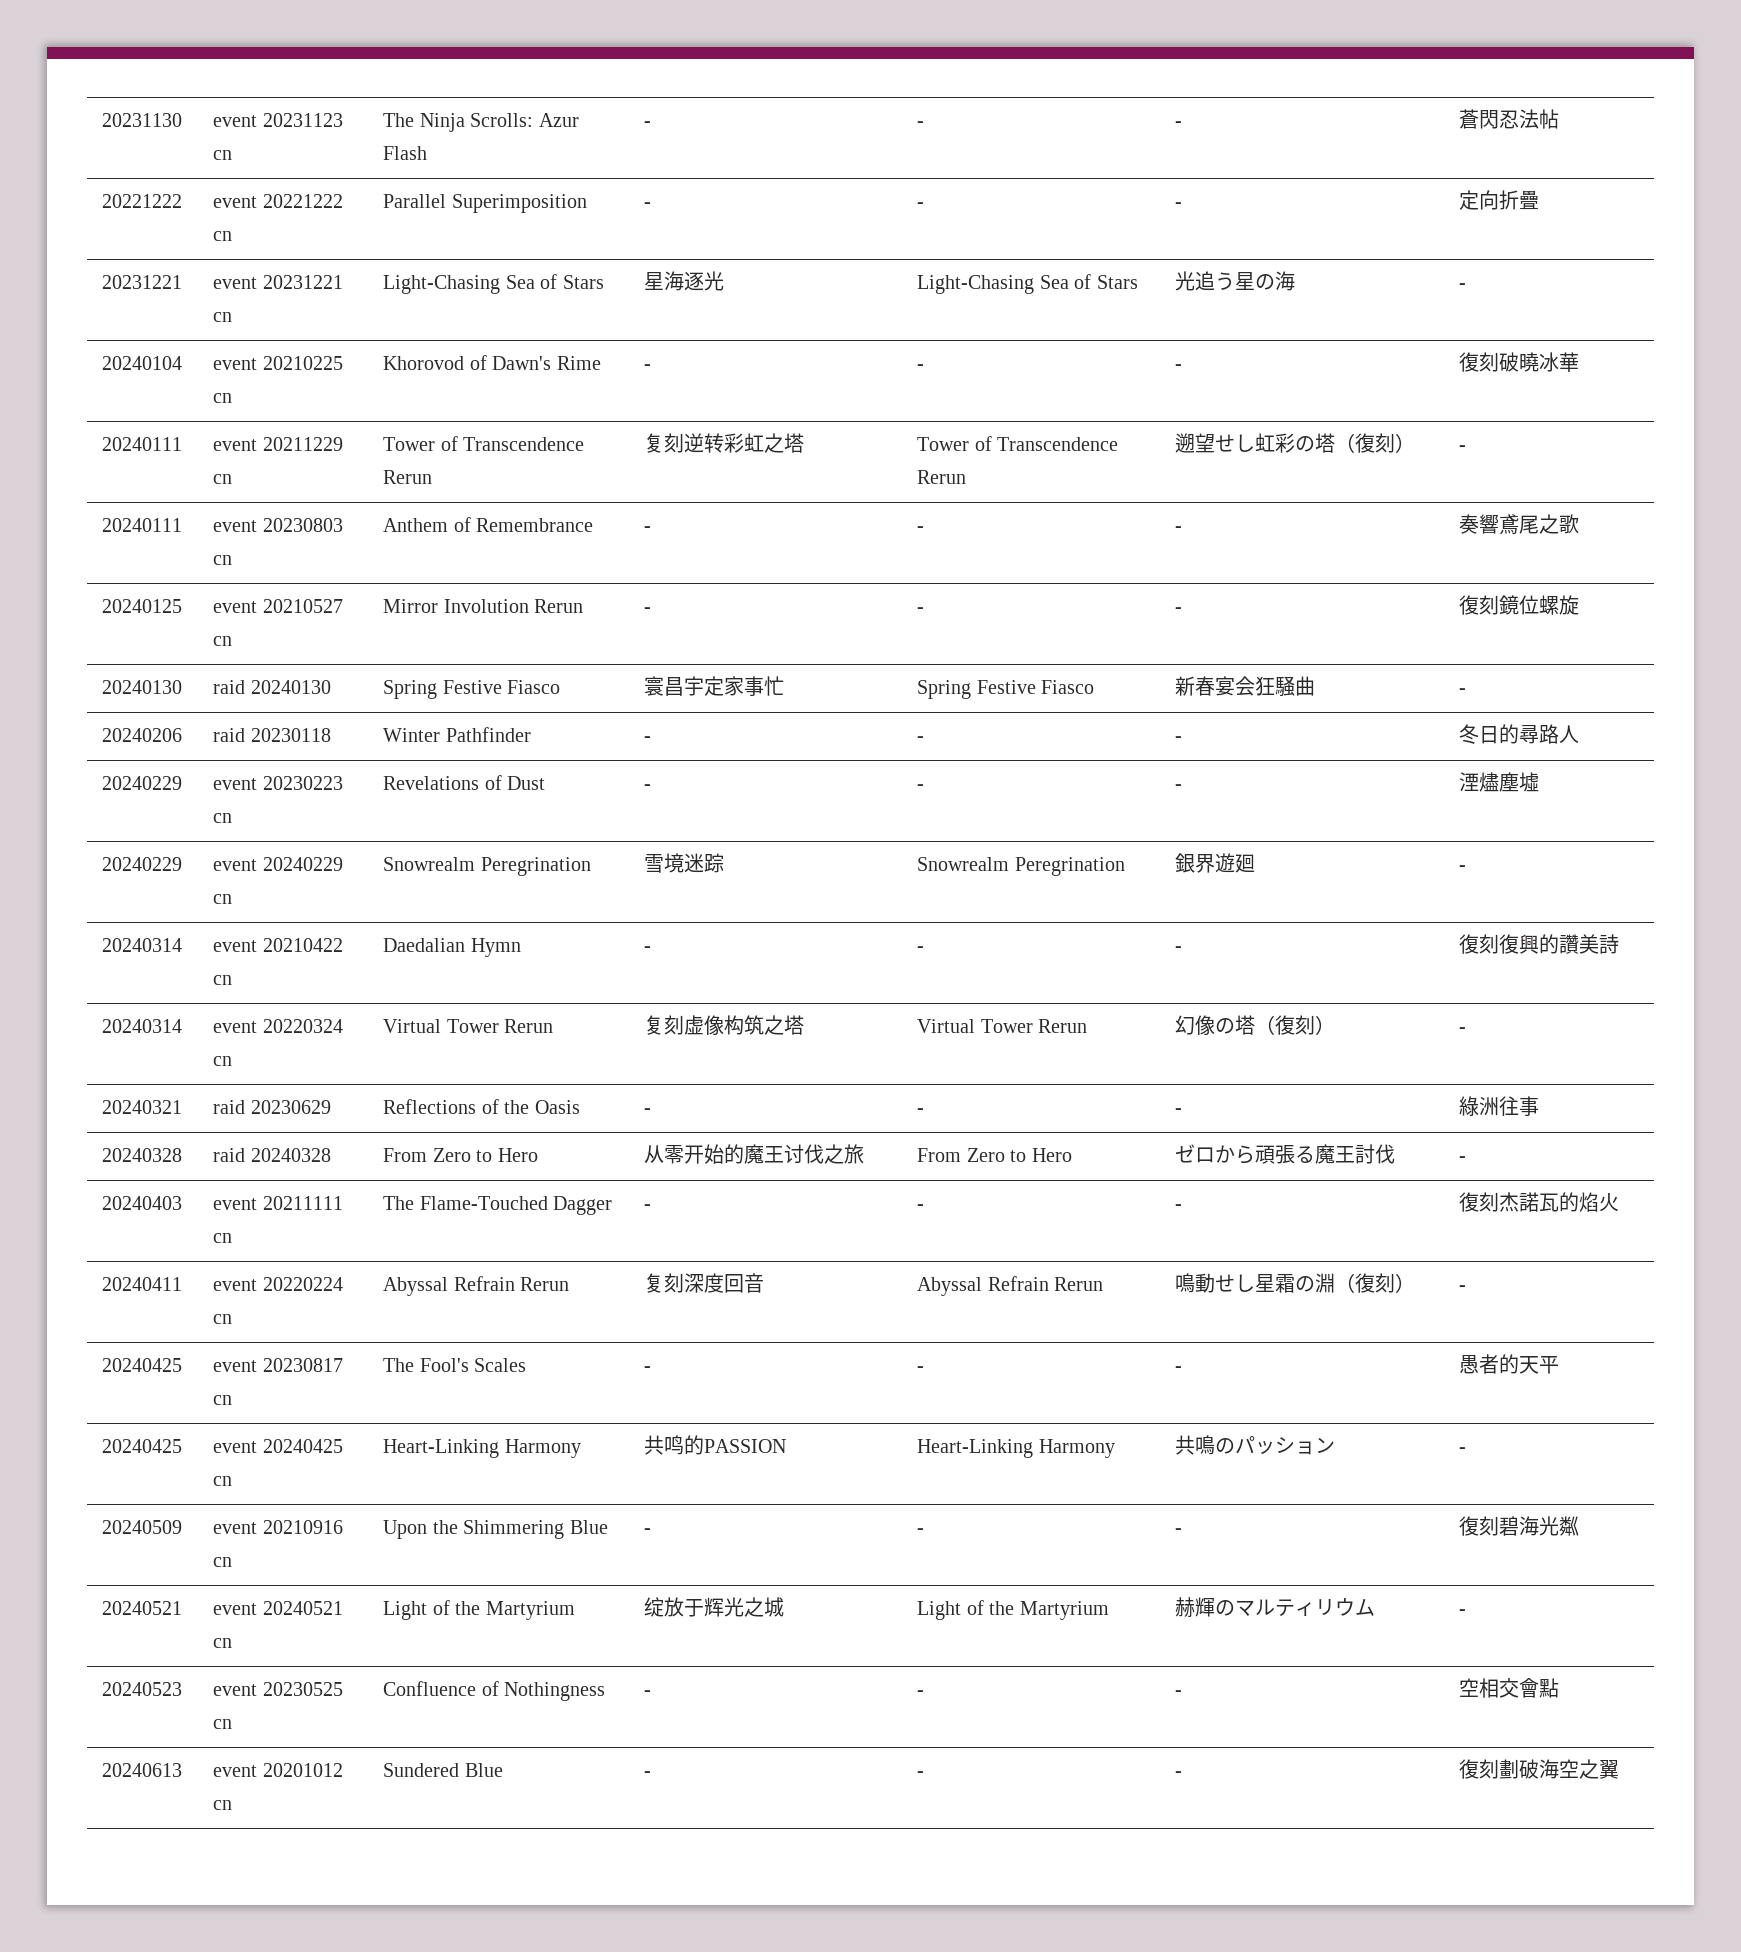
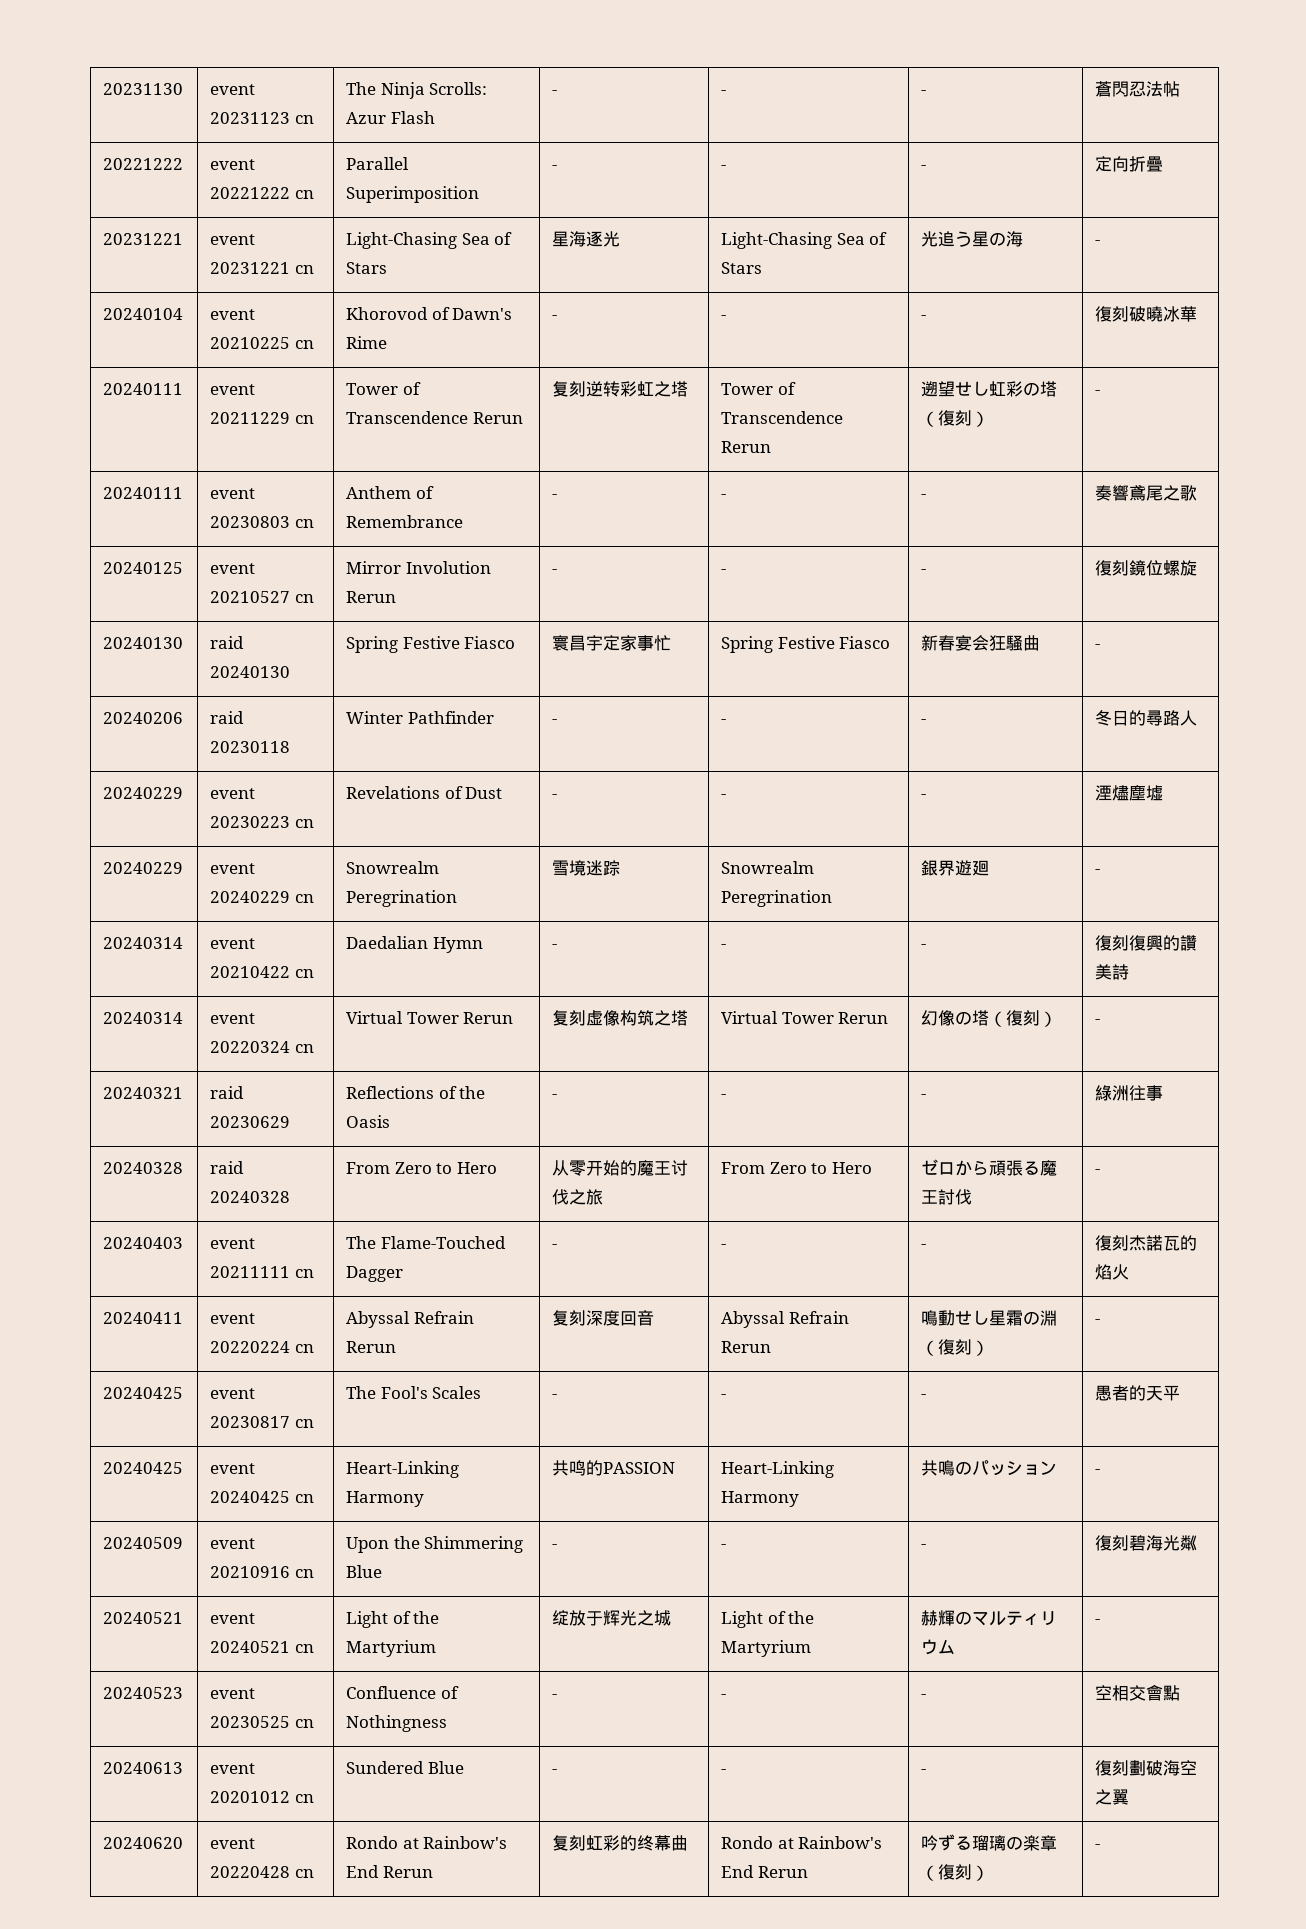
(1620, 1769) none -> [103,1837,184,1849] [210,1838,256,1849] [210,1866,314,1878] [346,1836,508,1849] [346,1865,433,1878] [552,1835,689,1851] [721,1836,883,1849] [721,1865,808,1878] [921,1834,1058,1851] [921,1864,990,1881] [1095,1844,1101,1849] // 20240620 | event 20220428 cn | Rondo at Rainbow's End Rerun | 复刻虹彩的终幕曲 | Rondo at Rainbow's End Rerun | 吟ずる瑠璃の楽章（復刻） | -

